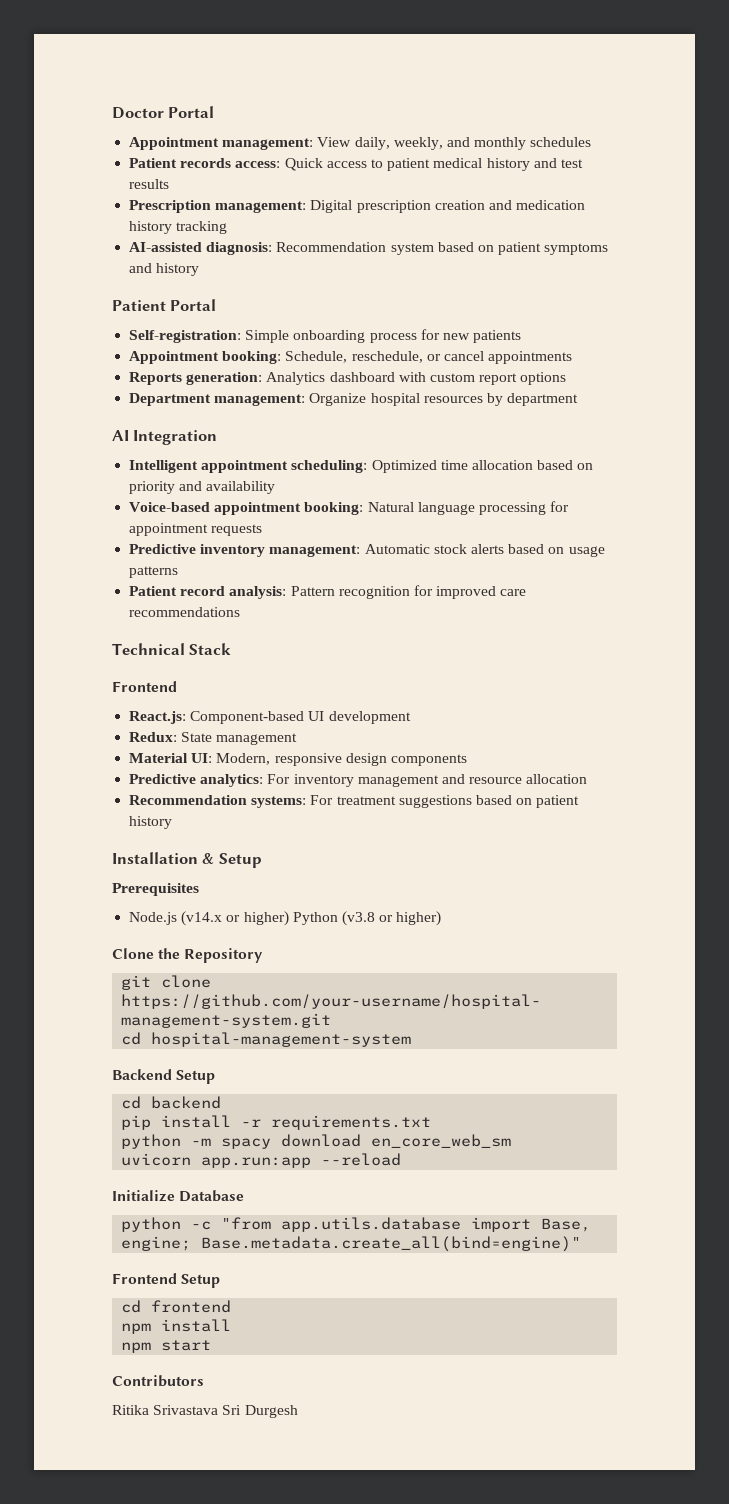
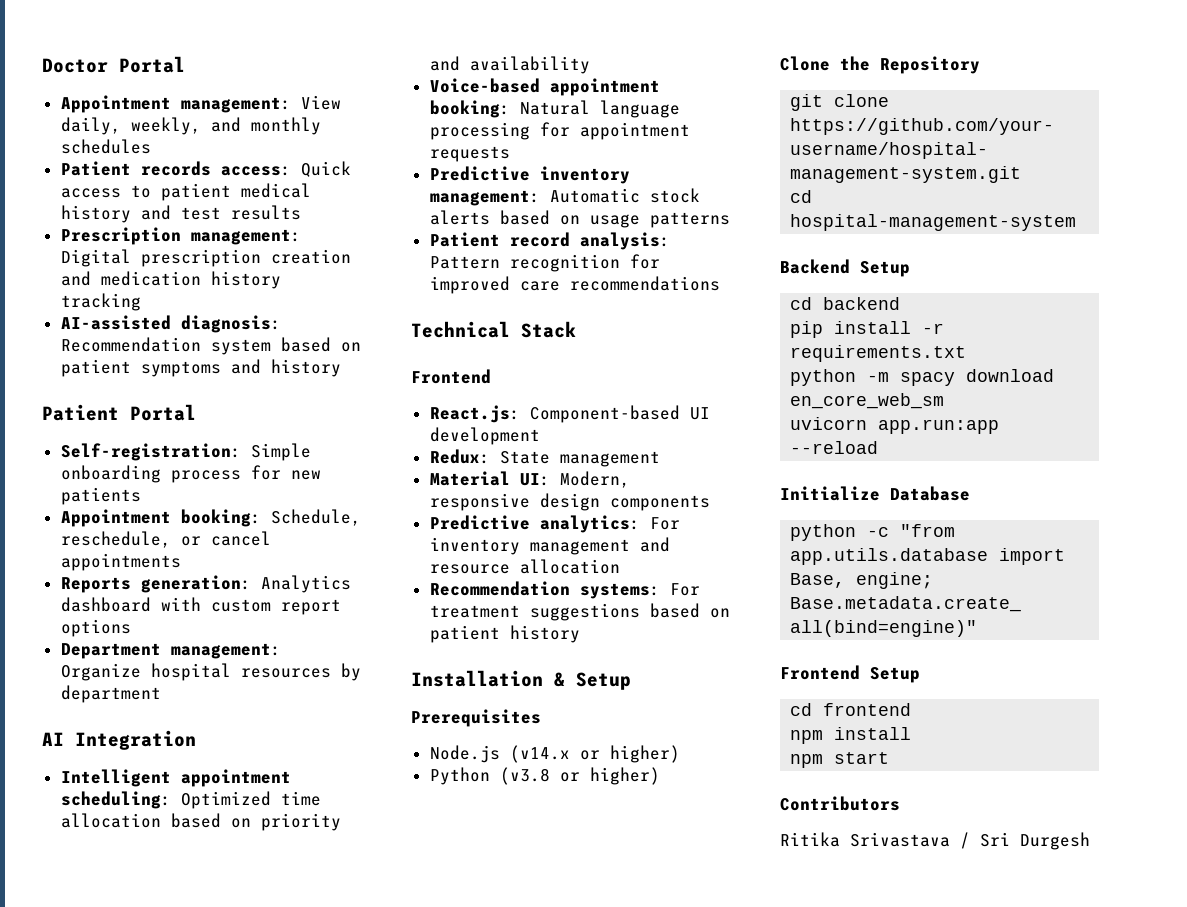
(289, 918) none -> (680, 754) //
(219, 1410) none -> [960,832,970,849] /

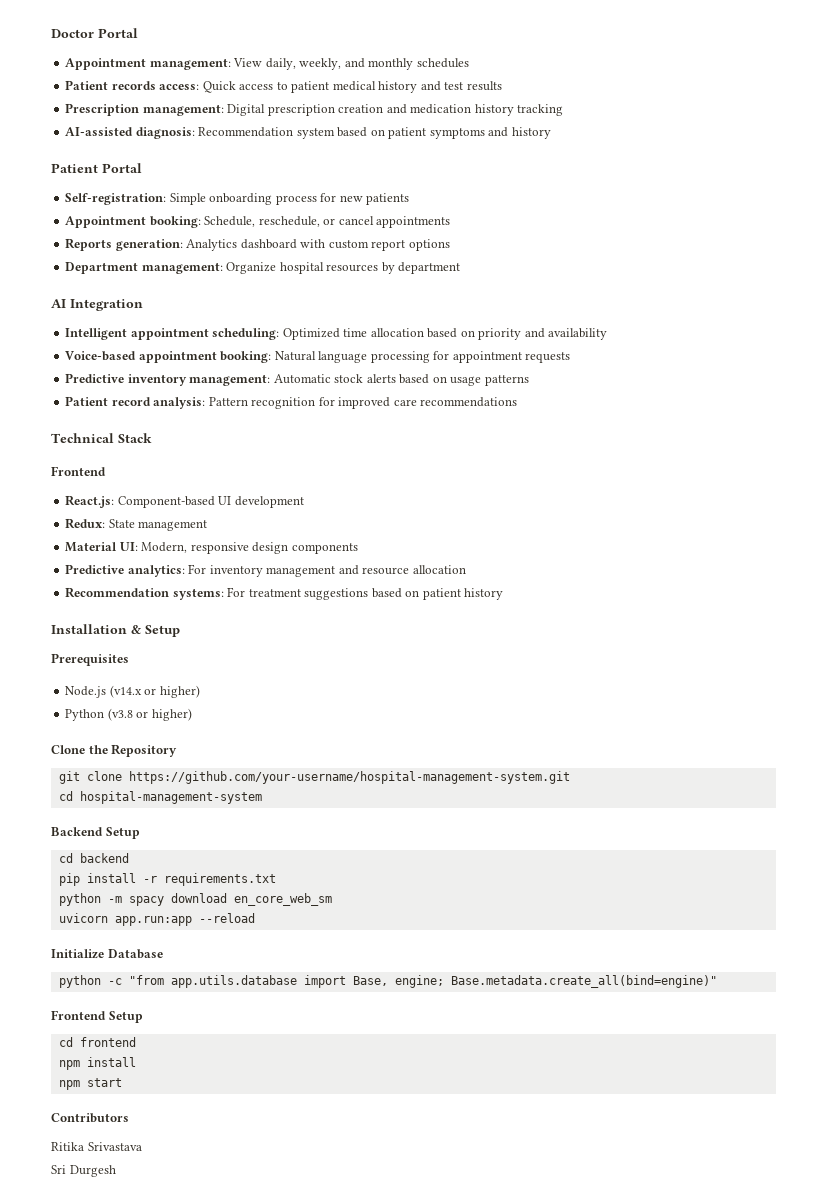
[960,832,970,849] / -> (142, 1146) //

